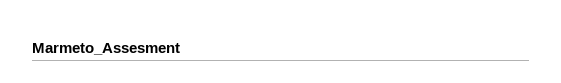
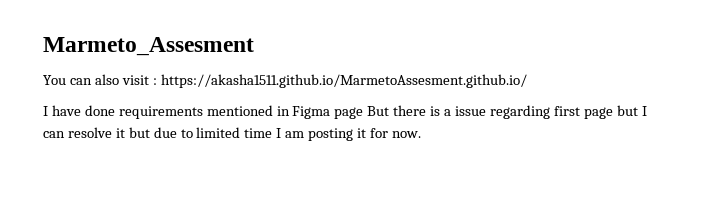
(180, 49) none -> [43,74,527,88] [43,105,647,119] [43,127,421,141] // You can also visit : https://akasha1511.github.io/MarmetoAssesment.github.io/ // I have done requirements mentioned in Figma page But there is a issue regarding first page but I can resolve it but due to limited time I am posting it for now.

